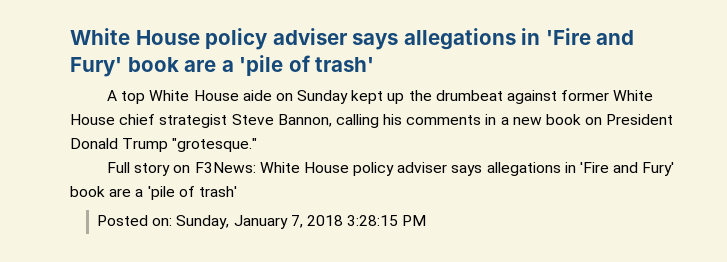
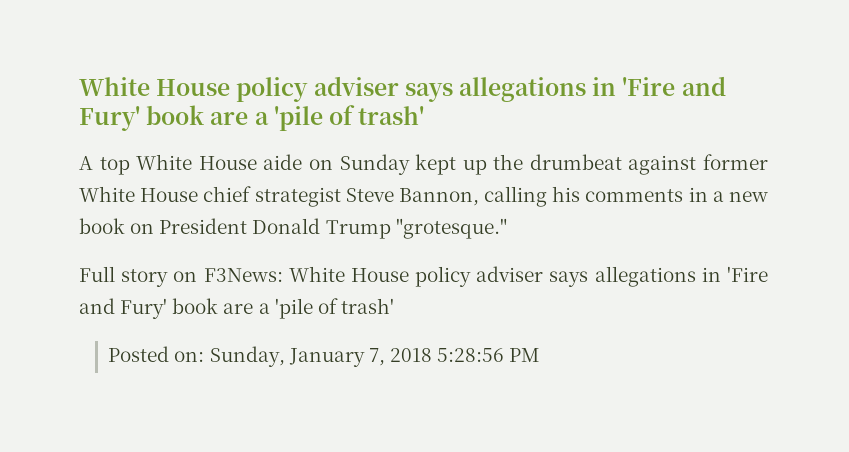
[347,215,399,226] 3:28:15 -> [437,348,505,362] 5:28:56

